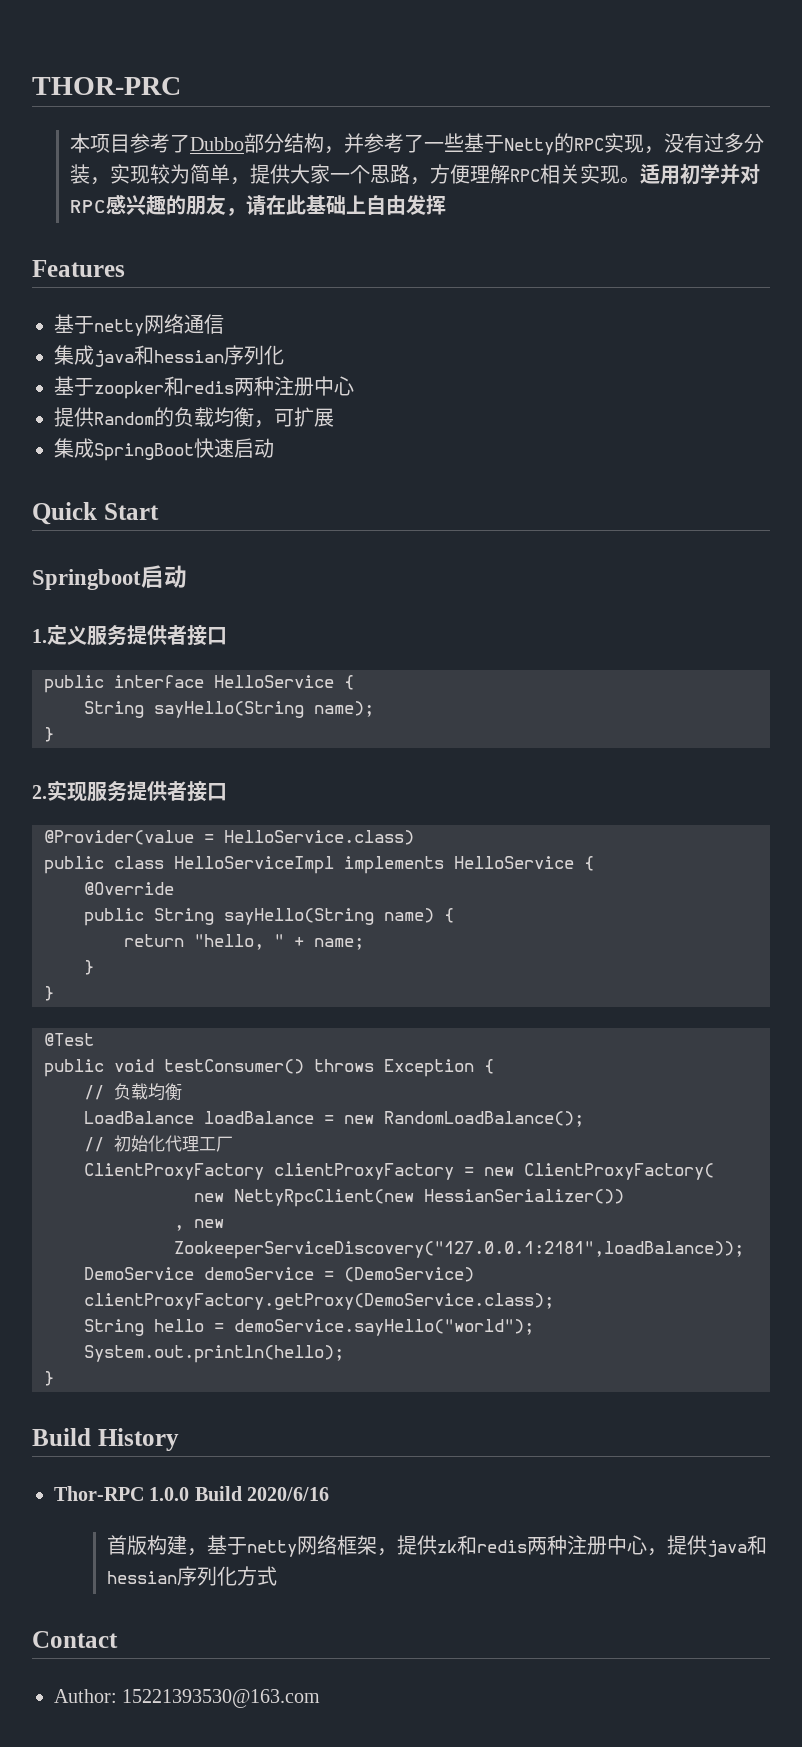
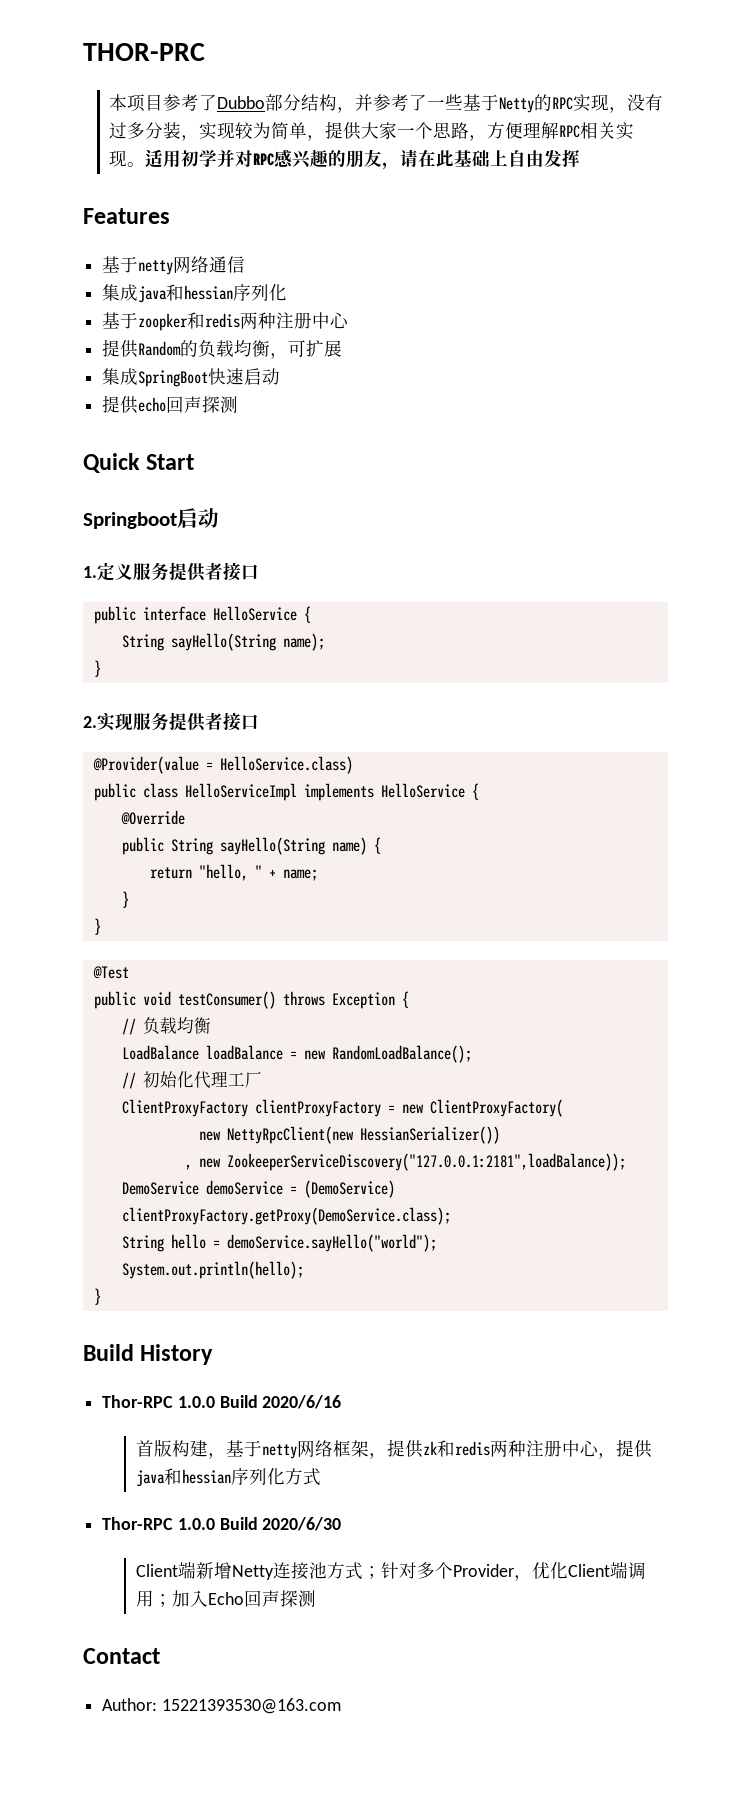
(274, 448) none -> [102,395,239,414] // 提供echo回声探测
(278, 1576) none -> [102,1517,342,1531] [135,1561,646,1581] [135,1590,316,1607] // Thor-RPC 1.0.0 Build 2020/6/30 // Client端新增Netty连接池方式；针对多个Provider，优化Client端调用；加入Echo回声探测

